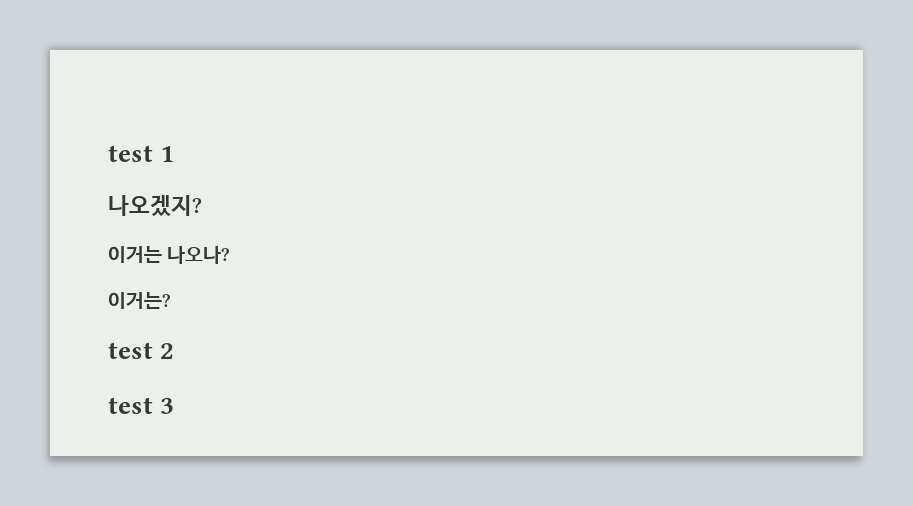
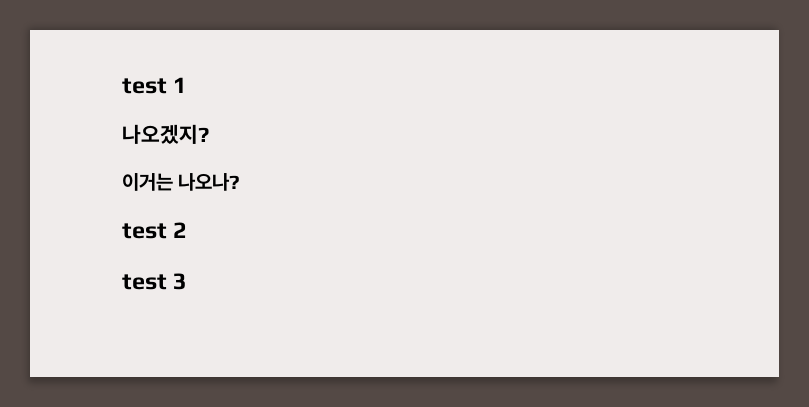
[108,292,171,309] // 이거는? -> (241, 182) none

